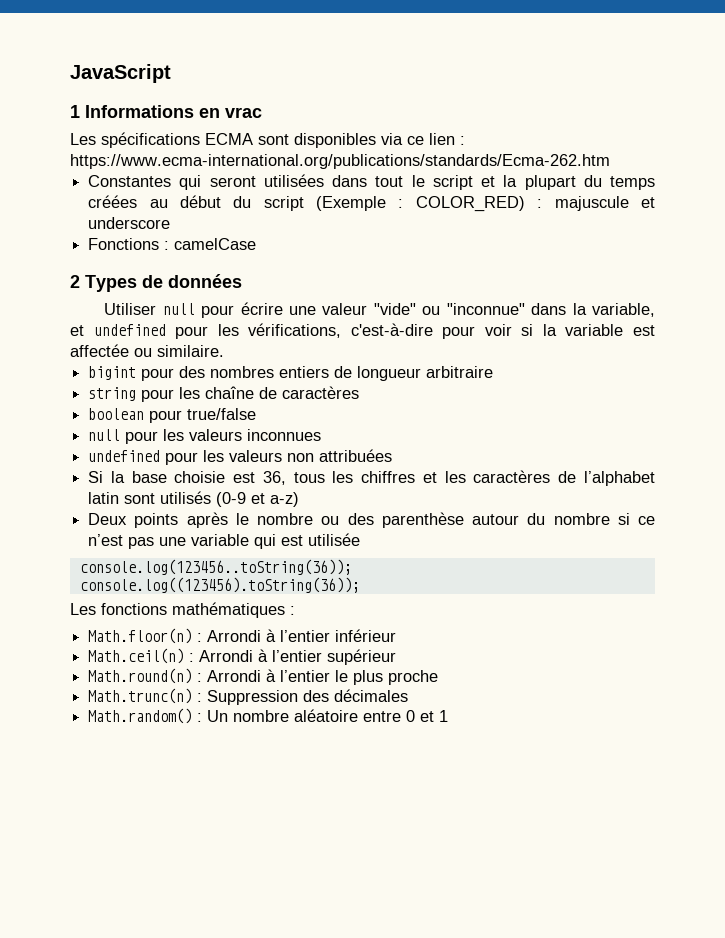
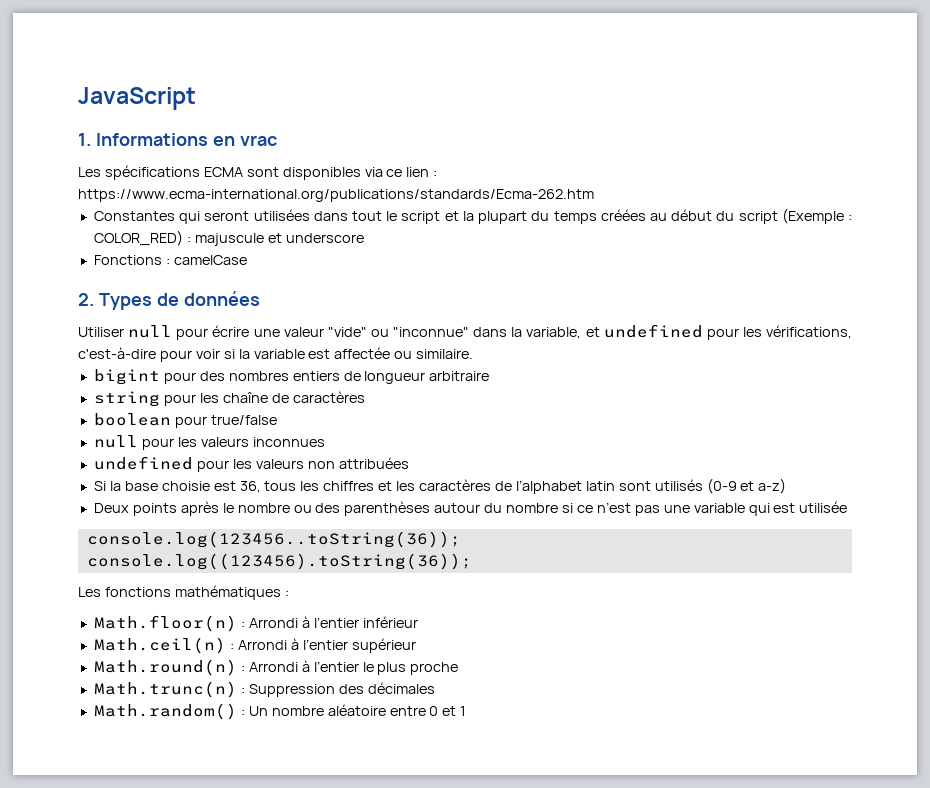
[70,105,80,118] 1 -> [78,133,91,146] 1.
[70,275,80,288] 2 -> [78,293,94,306] 2.
[381,512,464,528] parenthèse -> [344,501,431,516] parenthèses

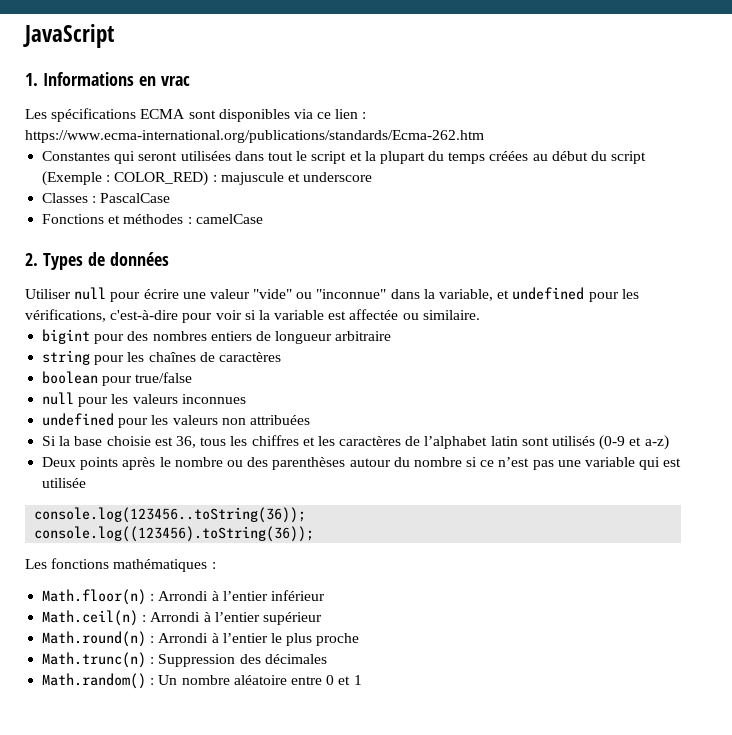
(364, 238) none -> [42,193,171,203] // Classes : PascalCase
(162, 260) none -> [108,214,184,224] et méthodes
[222,392,268,403] chaîne -> [148,352,196,362] chaînes

